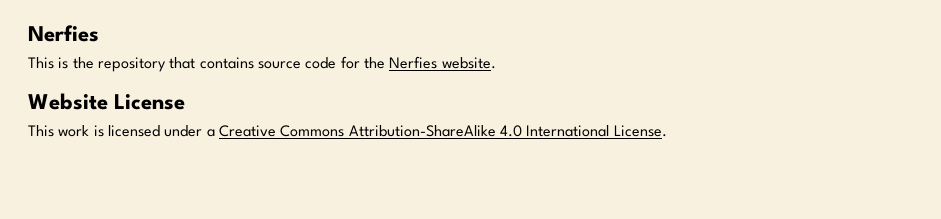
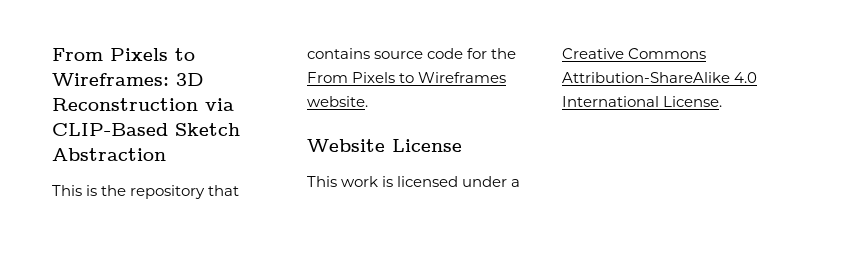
[28,25,99,42] Nerfies -> [52,48,195,61] [52,73,204,86] [52,98,234,111] [52,123,240,136] [52,148,166,161] From Pixels to Wireframes: 3D Reconstruction via CLIP-Based Sketch Abstraction
[389,56,438,69] Nerfies -> [307,72,507,83] From Pixels to Wireframes

